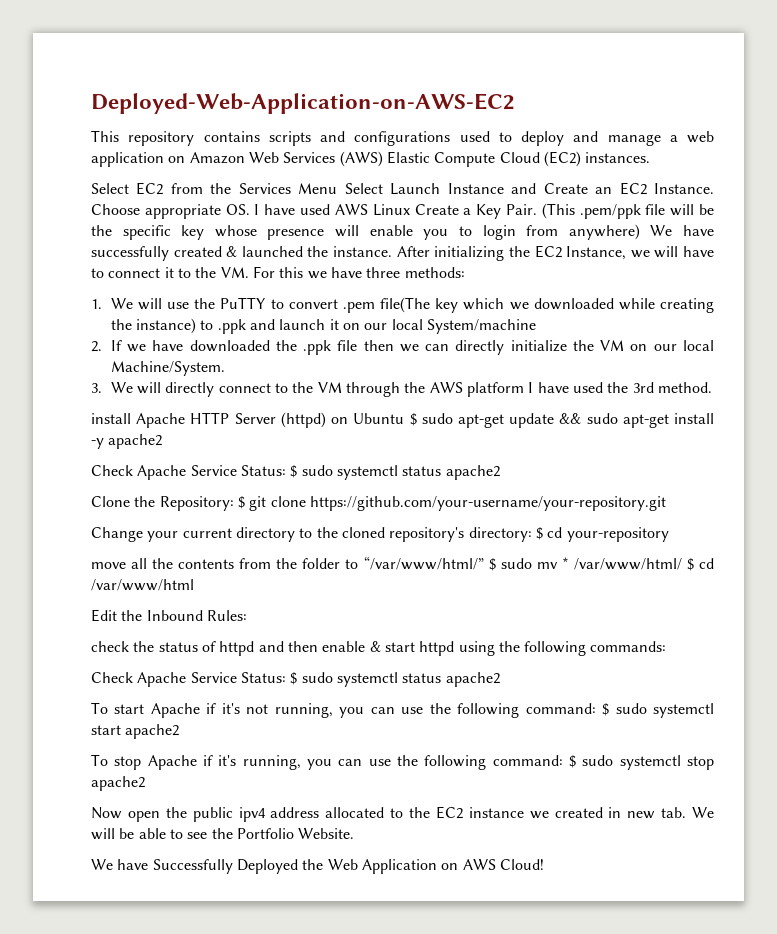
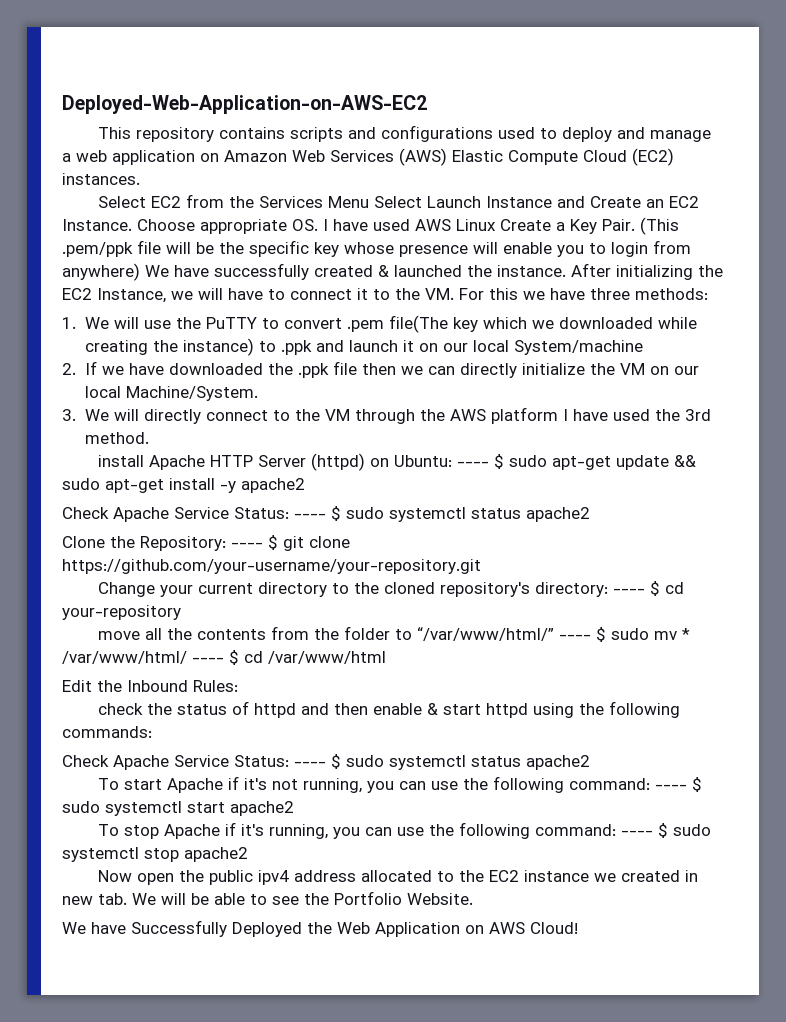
[353,413,405,424] Ubuntu -> [393,455,489,467] Ubuntu: ----
(286, 470) none -> [294,513,326,519] ----
(234, 503) none -> [231,542,263,548] ----
(532, 534) none -> [612,588,645,594] ----
(484, 563) none -> [558,634,591,640] ----
(682, 564) none -> [192,657,224,663] ----
(286, 677) none -> [294,761,326,767] ----
(596, 708) none -> [654,784,687,790] ----
(563, 760) none -> [620,830,653,836] ----

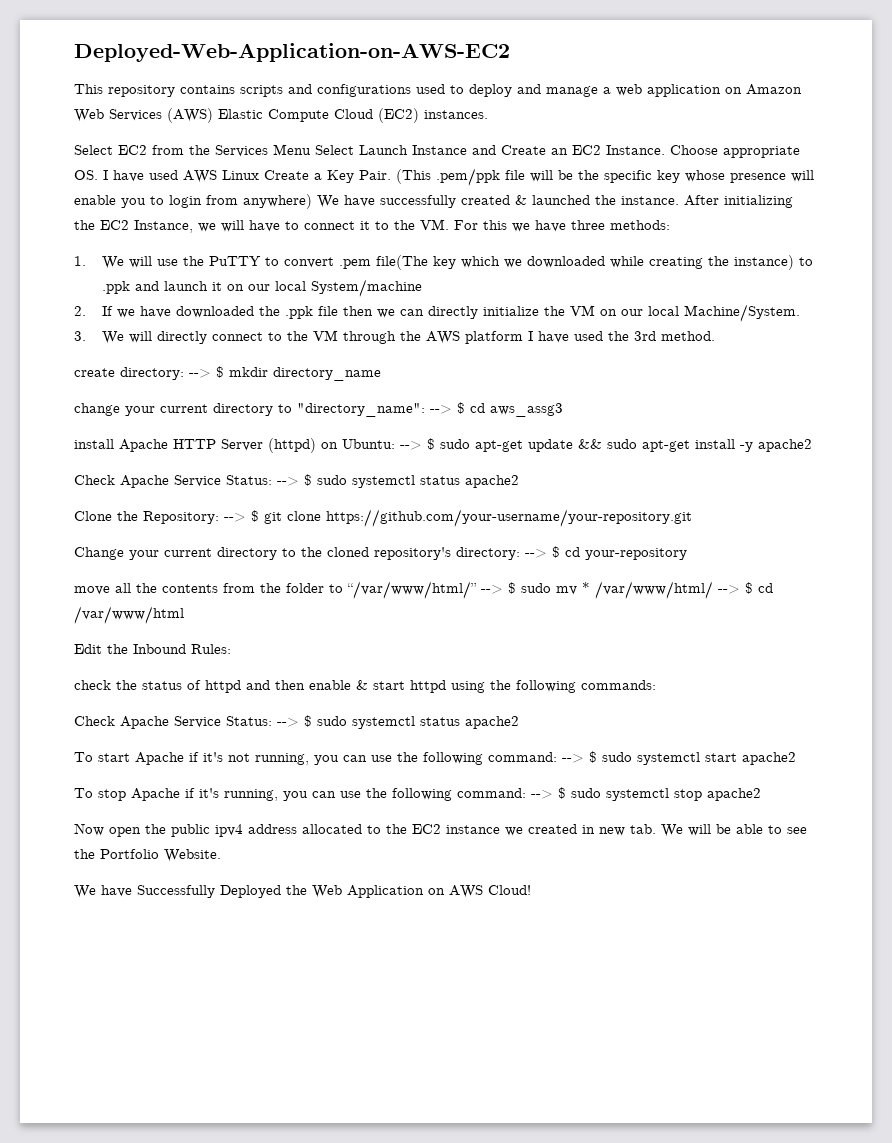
(150, 438) none -> [74,366,381,381] [74,402,563,417] // create directory: --> $ mkdir directory_name // change your current directory to "directory_name": --> $ cd aws_assg3
[456,461,489,467] ---- -> [400,441,422,450] -->
[294,513,326,519] ---- -> [277,477,299,486] -->
[231,542,263,548] ---- -> [224,513,246,522] -->
[612,588,645,594] ---- -> [525,549,547,558] -->
[558,634,591,640] ---- -> [481,585,503,594] -->
[192,657,224,663] ---- -> [718,585,740,594] -->
[294,761,326,767] ---- -> [277,718,299,727] -->
[654,784,687,790] ---- -> [562,754,584,763] -->
[620,830,653,836] ---- -> [531,790,553,799] -->

